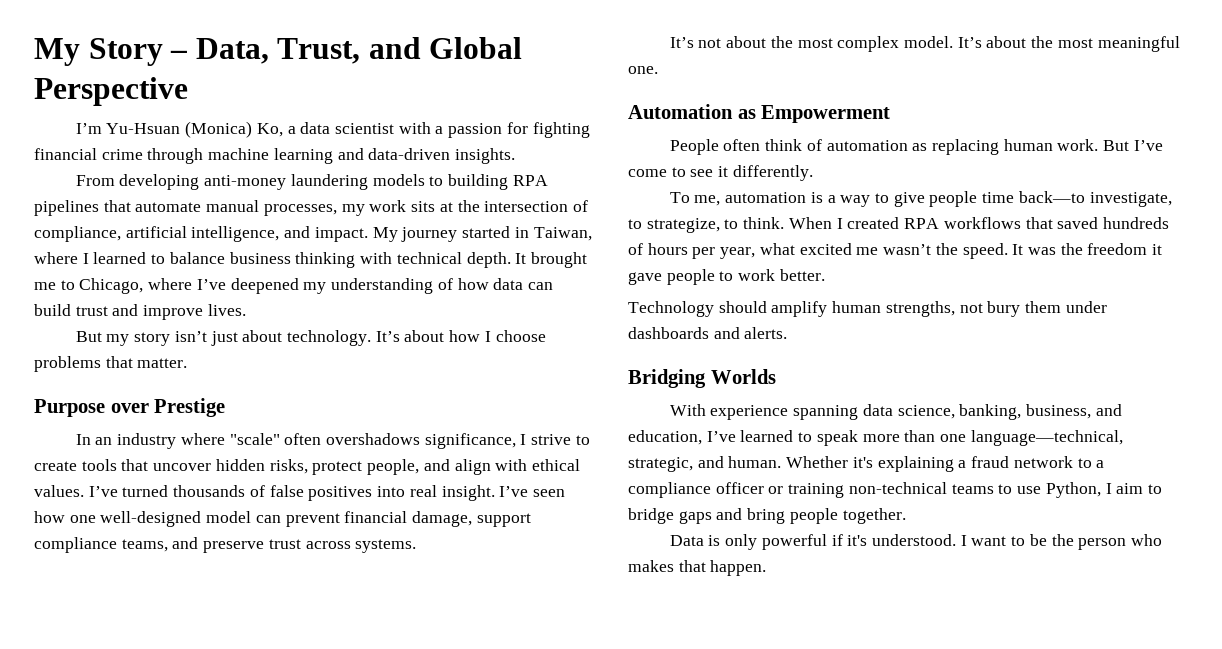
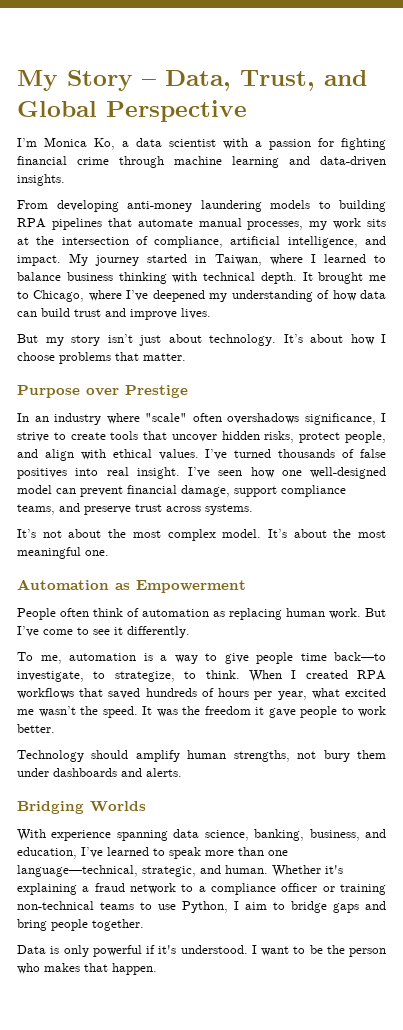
[106,121,253,138] Yu-Hsuan (Monica) -> [44,137,87,147] Monica

